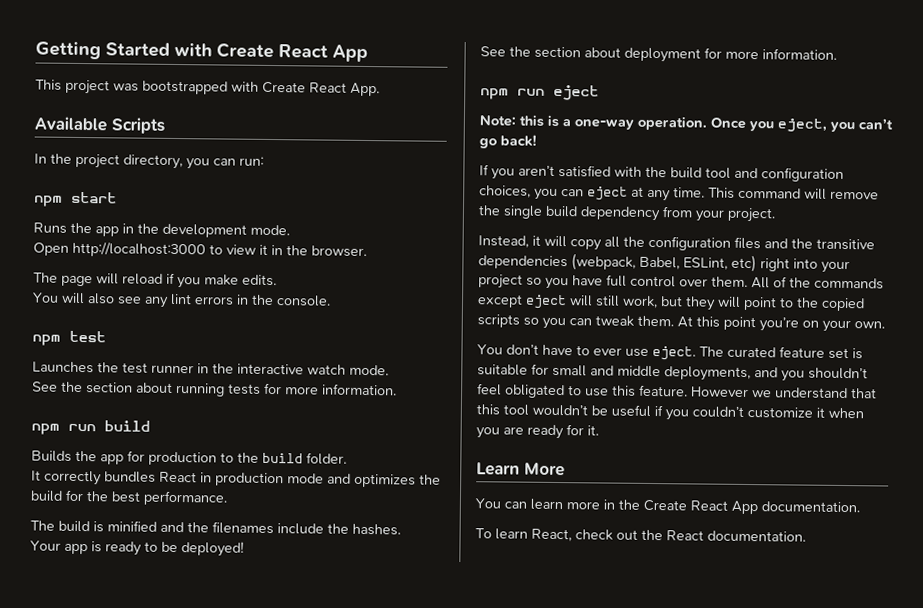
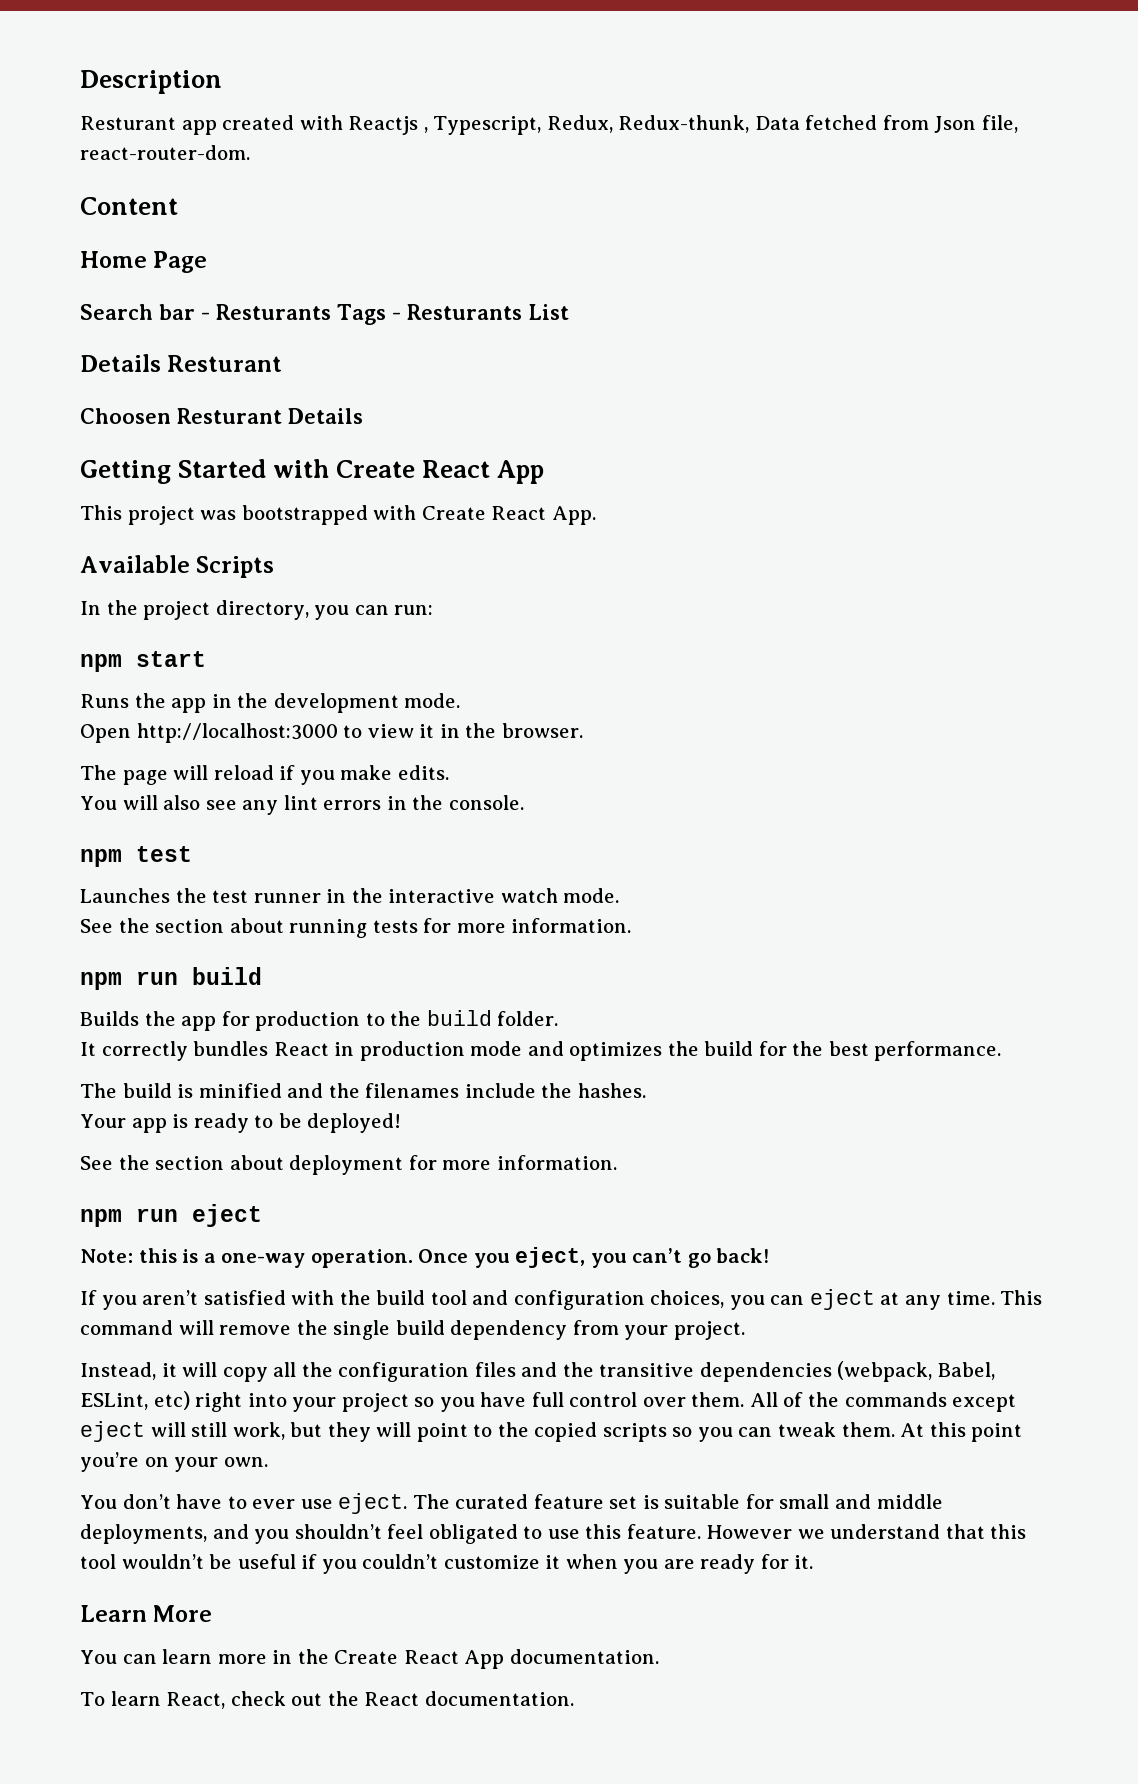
(35, 50) none -> [80,70,222,94] [80,115,1018,135] [80,145,250,160] [80,197,178,215] [80,251,208,273] [80,304,569,325] [80,354,283,372] [80,408,363,424] Description // Resturant app created with Reactjs , Typescript, Redux, Redux-thunk, Data fetched from Json file, react-router-dom. // Content // Home Page // Search bar - Resturants Tags - Resturants List // Details Resturant // Choosen Resturant Details //

